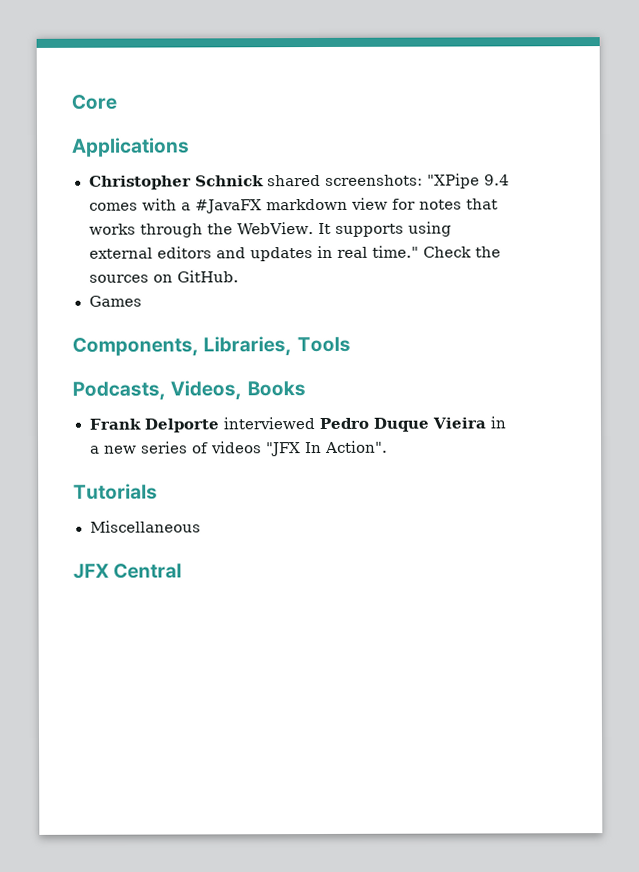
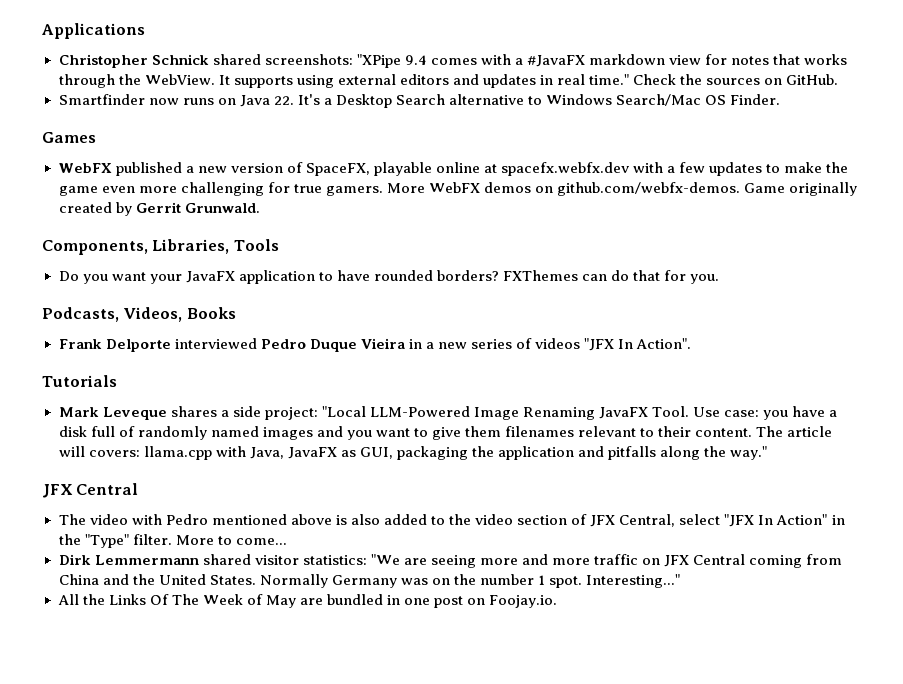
[71,94,117,110] Core // -> (42, 31) none
[88,295,142,307] [72,336,351,357] Games // Components, Libraries, Tools -> [58,94,781,108] [42,132,96,143] [58,162,849,176] [58,182,858,196] [58,202,260,216] [42,239,279,255] [58,270,720,284] Smartfinder now runs on Java 22. It's a Desktop Search alternative to Windows Search/Mac OS Finder. // Games // WebFX published a new version of SpaceFX, playable online at spacefx.webfx.dev with a few updates to make the game even more challenging for true gamers. More WebFX demos on github.com/webfx-demos. Game originally created by Gerrit Grunwald. // Components, Libraries, Tools // Do you want your JavaFX application to have rounded borders? FXThemes can do that for you.
[89,520,201,533] [73,563,183,579] Miscellaneous // JFX Central -> [58,406,838,420] [58,426,833,440] [58,446,768,460] [42,483,139,498] [58,514,845,527] [58,534,287,548] [58,554,843,568] [58,574,681,588] [57,594,558,608] Mark Leveque shares a side project: "Local LLM-Powered Image Renaming JavaFX Tool. Use case: you have a disk full of randomly named images and you want to give them filenames relevant to their content. The article will covers: llama.cpp with Java, JavaFX as GUI, packaging the application and pitfalls along the way." // JFX Central // The video with Pedro mentioned above is also added to the video section of JFX Central, select "JFX In Action" in the "Type" filter. More to come... // Dirk Lemmermann shared visitor statistics: "We are seeing more and more traffic on JFX Central coming from China and the United States. Normally Germany was on the number 1 spot. Interesting..." // All the Links Of The Week of May are bundled in one post on Foojay.io.

